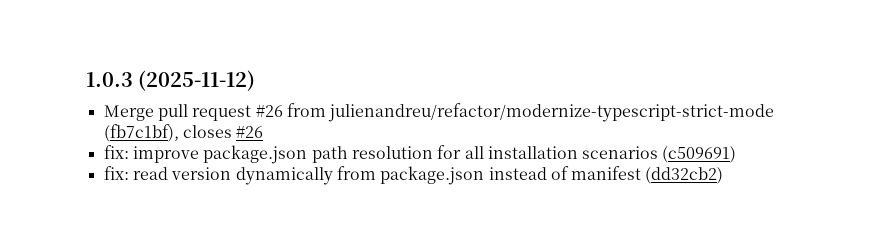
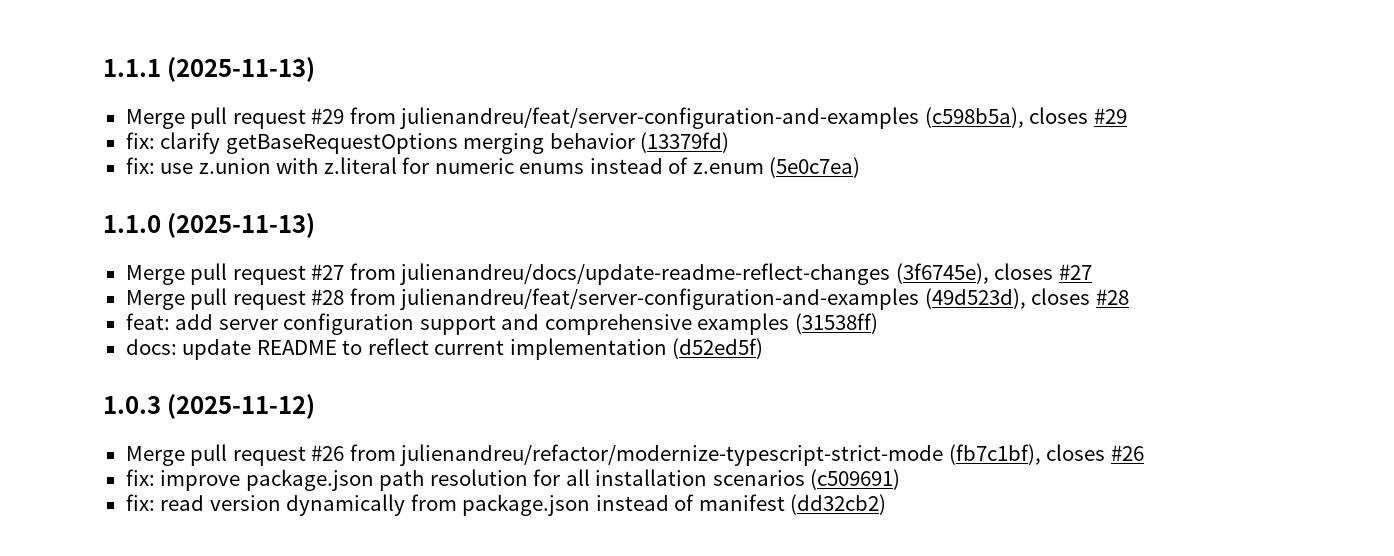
(86, 79) none -> [103,57,316,82] [125,107,1127,129] [125,132,730,154] [125,157,861,178] [103,213,316,238] [125,263,1092,285] [125,288,1129,310] [125,313,878,335] [125,338,764,360] 1.1.1 (2025-11-13) // Merge pull request #29 from julienandreu/feat/server-configuration-and-examples (c598b5a), closes #29 // fix: clarify getBaseRequestOptions merging behavior (13379fd) // fix: use z.union with z.literal for numeric enums instead of z.enum (5e0c7ea) // 1.1.0 (2025-11-13) // Merge pull request #27 from julienandreu/docs/update-readme-reflect-changes (3f6745e), closes #27 // Merge pull request #28 from julienandreu/feat/server-configuration-and-examples (49d523d), closes #28 // feat: add server configuration support and comprehensive examples (31538ff) // docs: update README to reflect current implementation (d52ed5f) //

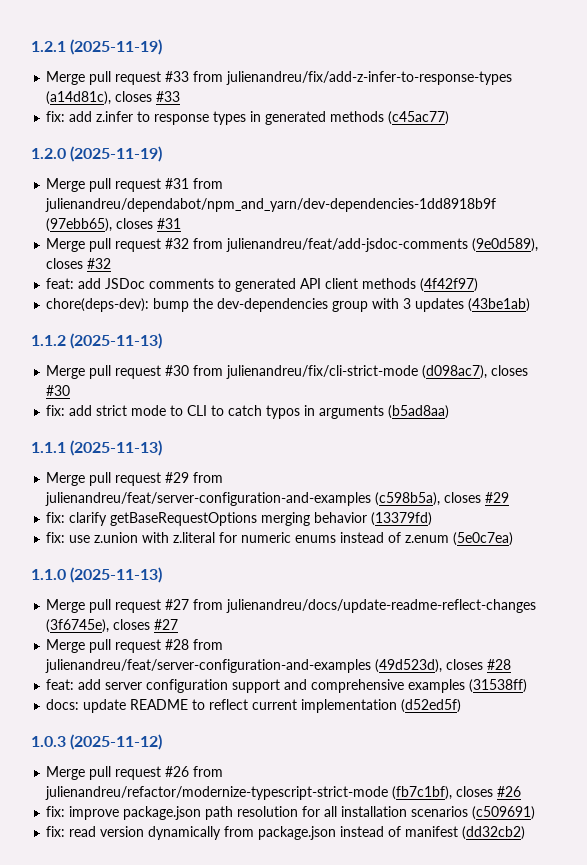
(103, 68) none -> [31,39,163,55] [46,71,513,85] [46,91,181,105] [46,111,450,125] [31,146,163,162] [46,178,224,192] [45,198,497,212] [46,218,182,232] [46,238,539,252] [46,258,112,269] [46,278,479,292] [46,298,531,312] [31,333,163,349] [46,365,529,379] [46,385,71,396] [46,405,450,419] 1.2.1 (2025-11-19) // Merge pull request #33 from julienandreu/fix/add-z-infer-to-response-types (a14d81c), closes #33 // fix: add z.infer to response types in generated methods (c45ac77) // 1.2.0 (2025-11-19) // Merge pull request #31 from julienandreu/dependabot/npm_and_yarn/dev-dependencies-1dd8918b9f (97ebb65), closes #31 // Merge pull request #32 from julienandreu/feat/add-jsdoc-comments (9e0d589), closes #32 // feat: add JSDoc comments to generated API client methods (4f42f97) // chore(deps-dev): bump the dev-dependencies group with 3 updates (43be1ab) // 1.1.2 (2025-11-13) // Merge pull request #30 from julienandreu/fix/cli-strict-mode (d098ac7), closes #30 // fix: add strict mode to CLI to catch typos in arguments (b5ad8aa) //

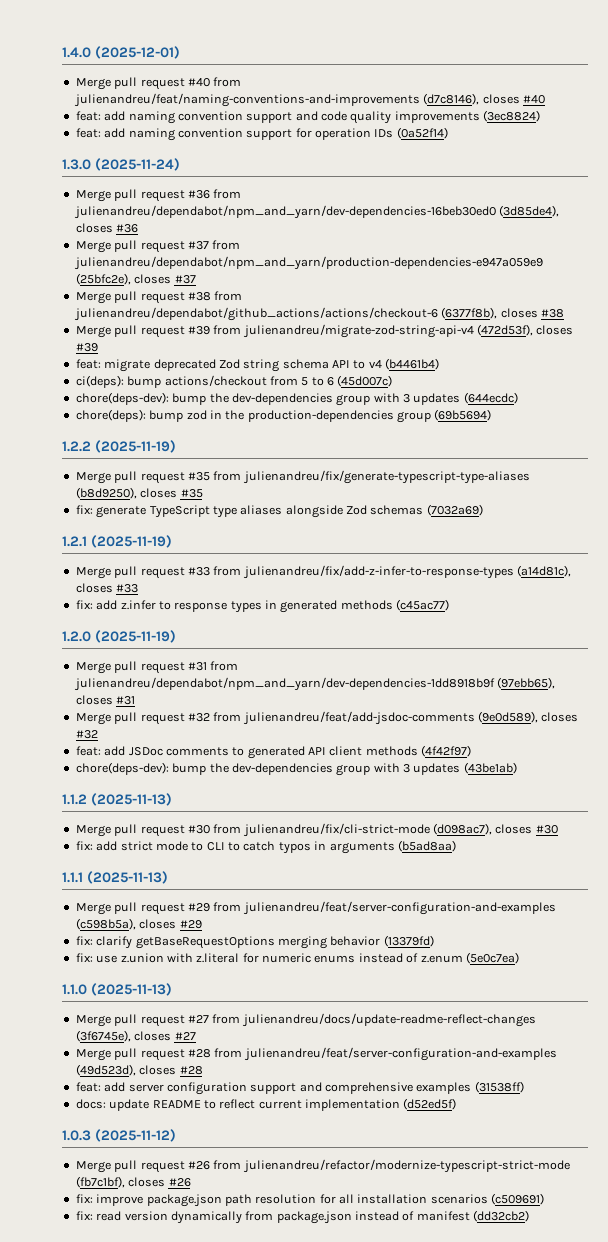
(31, 46) none -> [62,46,180,59] [75,77,242,90] [73,93,545,107] [75,110,541,124] [75,127,448,141] [62,158,180,171] [75,189,242,202] [73,205,560,219] [75,223,139,233] [75,240,241,253] [73,256,543,270] [75,273,196,285] [75,291,243,304] [73,307,564,321] [75,324,574,338] [75,343,98,352] [75,358,440,372] [75,375,393,388] [75,392,518,406] [75,409,492,423] [62,440,176,453] [75,470,530,484] [75,487,203,499] [75,504,483,518] 1.4.0 (2025-12-01) // Merge pull request #40 from julienandreu/feat/naming-conventions-and-improvements (d7c8146), closes #40 // feat: add naming convention support and code quality improvements (3ec8824) // feat: add naming convention support for operation IDs (0a52f14) // 1.3.0 (2025-11-24) // Merge pull request #36 from julienandreu/dependabot/npm_and_yarn/dev-dependencies-16beb30ed0 (3d85de4), closes #36 // Merge pull request #37 from julienandreu/dependabot/npm_and_yarn/production-dependencies-e947a059e9 (25bfc2e), closes #37 // Merge pull request #38 from julienandreu/dependabot/github_actions/actions/checkout-6 (6377f8b), closes #38 // Merge pull request #39 from julienandreu/migrate-zod-string-api-v4 (472d53f), closes #39 // feat: migrate deprecated Zod string schema API to v4 (b4461b4) // ci(deps): bump actions/checkout from 5 to 6 (45d007c) // chore(deps-dev): bump the dev-dependencies group with 3 updates (644ecdc) // chore(deps): bump zod in the production-dependencies group (69b5694) // 1.2.2 (2025-11-19) // Merge pull request #35 from julienandreu/fix/generate-typescript-type-aliases (b8d9250), closes #35 // fix: generate TypeScript type aliases alongside Zod schemas (7032a69) //

